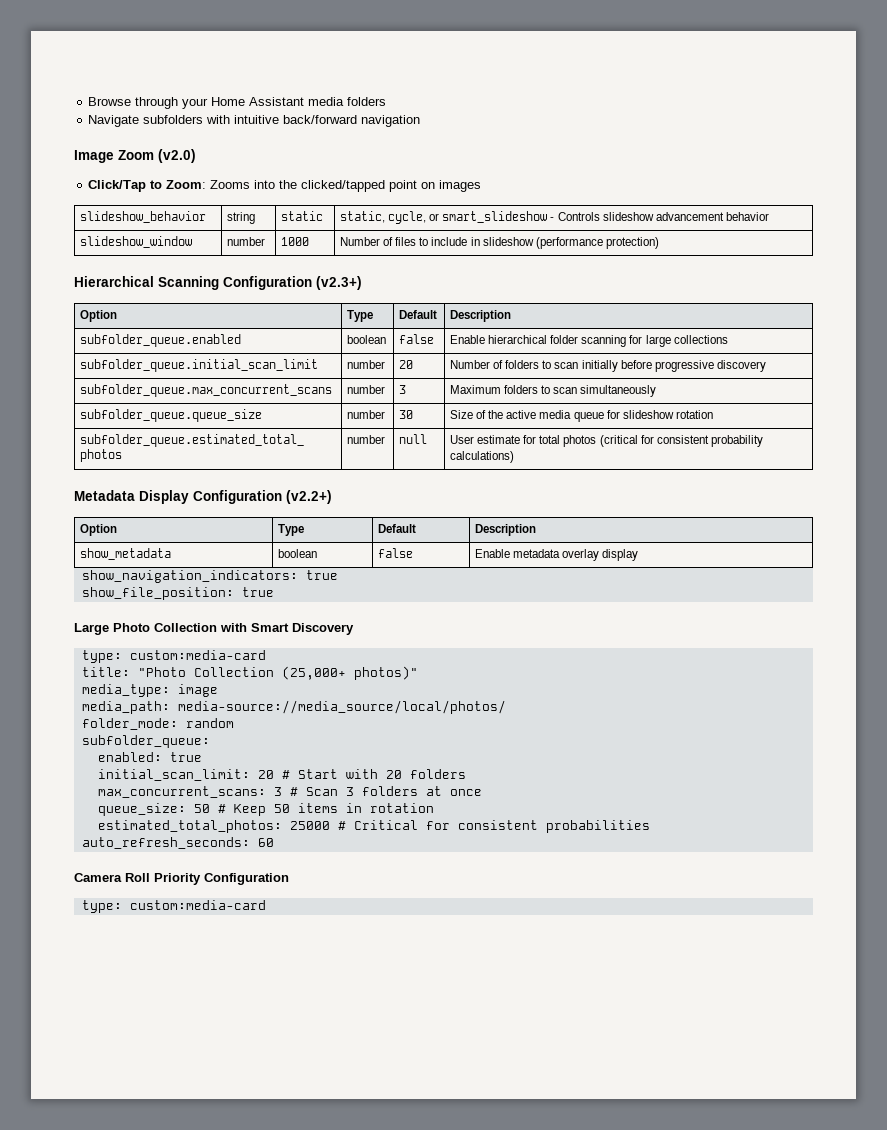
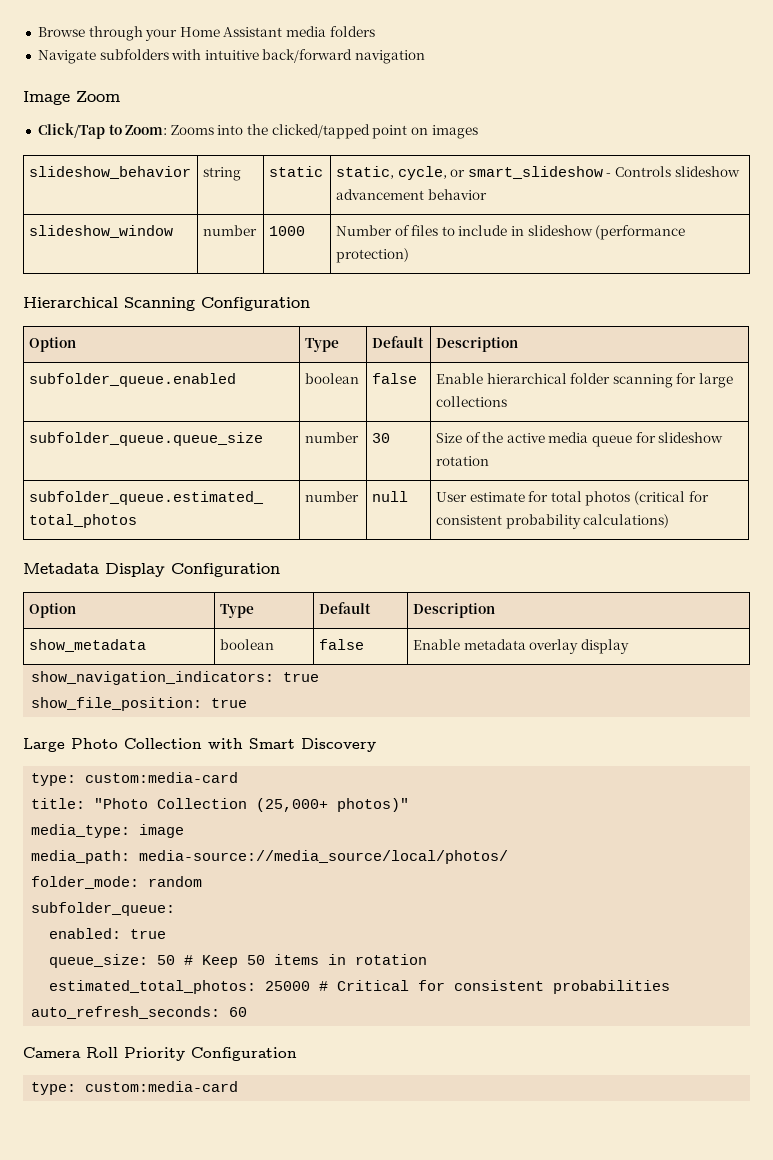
[158,149,196,163] (v2.0) -> (120, 96) none
[316,276,362,290] (v2.3+) -> (310, 304) none
[79,359,318,372] [346,360,385,369] [398,360,413,369] [449,360,766,372] [79,384,332,397] [346,385,385,394] [398,385,406,394] [449,385,657,397] // subfolder_queue.initial_scan_limit | number | 20 | Number of folders to scan initially before progressive discovery // subfolder_queue.max_concurrent_scans | number | 3 | Maximum folders to scan simultaneously -> (507, 401) none
[286,490,332,504] (v2.2+) -> (280, 570) none
[97,769,466,781] [97,786,482,798] // initial_scan_limit: 20 # Start with 20 folders // max_concurrent_scans: 3 # Scan 3 folders at once -> (167, 934) none

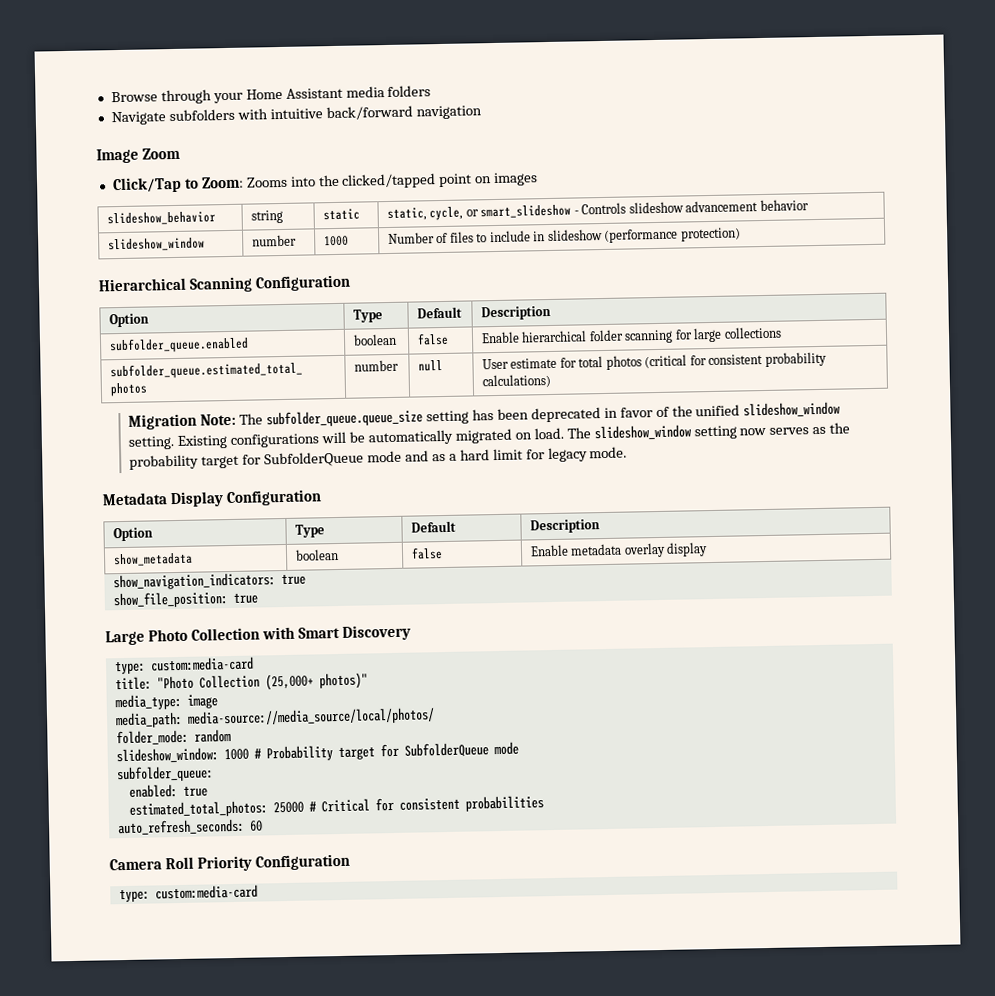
[28,432,263,446] [304,432,359,443] [371,433,390,443] [435,432,724,447] [435,456,489,466] // subfolder_queue.queue_size | number | 30 | Size of the active media queue for slideshow rotation -> (782, 332) none
(670, 521) none -> [128,401,841,430] [128,422,851,450] [129,446,628,470] // Migration Note: The subfolder_queue.queue_size setting has been deprecated in favor of the unified slideshow_window setting. Existing configurations will be automatically migrated on load. The slideshow_window setting now serves as the probability target for SubfolderQueue mode and as a hard limit for legacy mode.
[31,902,176,916] [49,928,167,939] [49,954,428,968] subfolder_queue: // enabled: true // queue_size: 50 # Keep 50 items in rotation -> [115,741,519,764] [115,765,214,783] [128,784,208,798] slideshow_window: 1000 # Probability target for SubfolderQueue mode // subfolder_queue: // enabled: true

